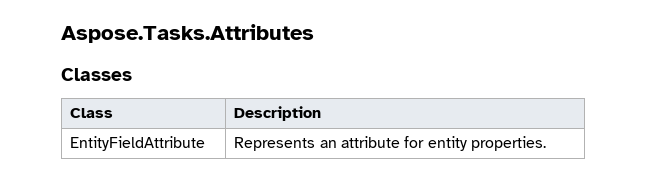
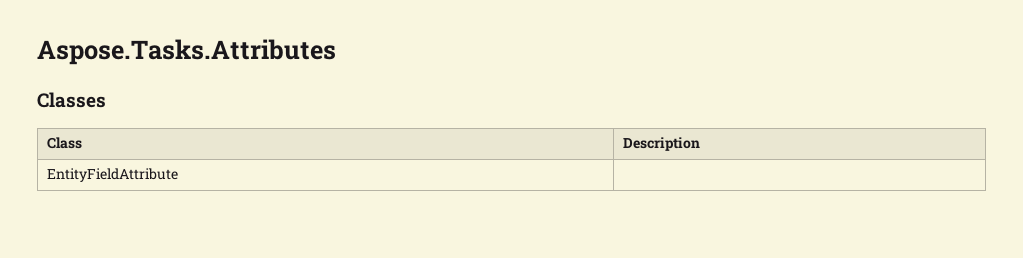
[234,136,547,151] Represents an attribute for entity properties. -> (178, 175) none

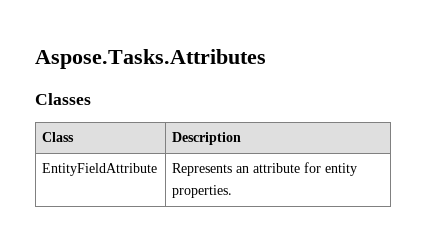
(178, 175) none -> [172,162,358,176] [172,185,233,198] Represents an attribute for entity properties.

